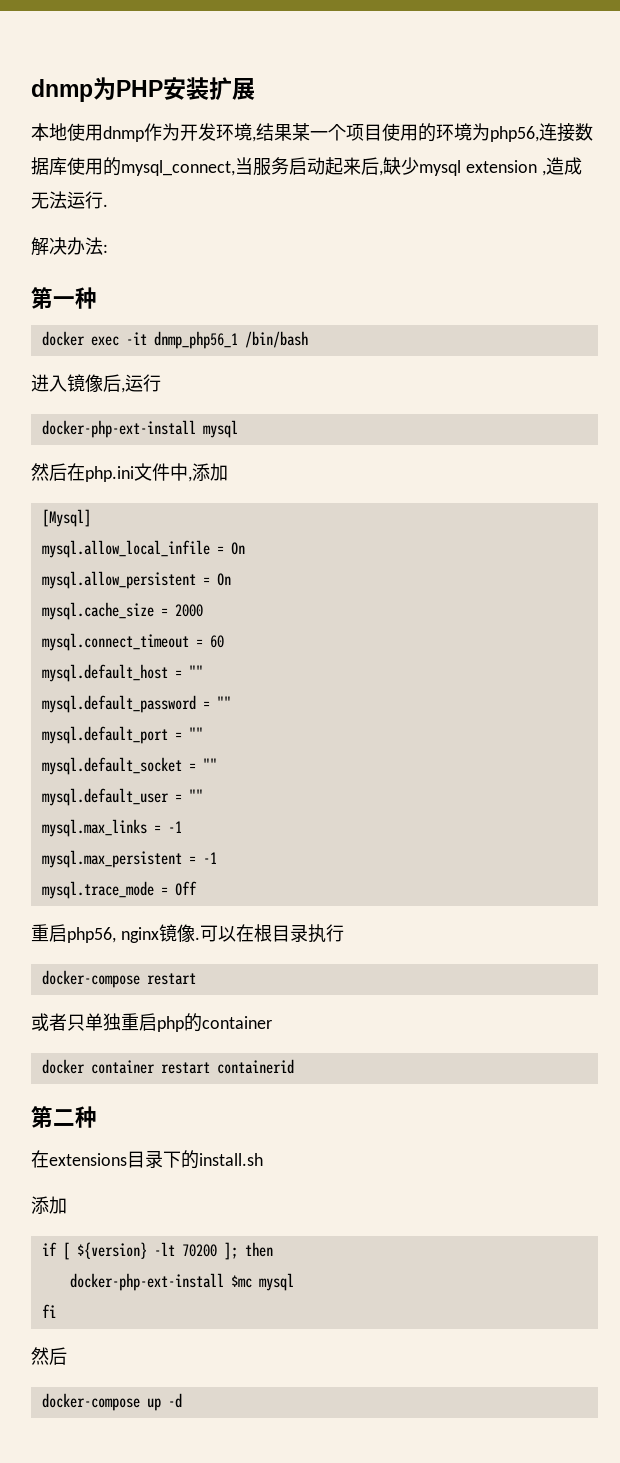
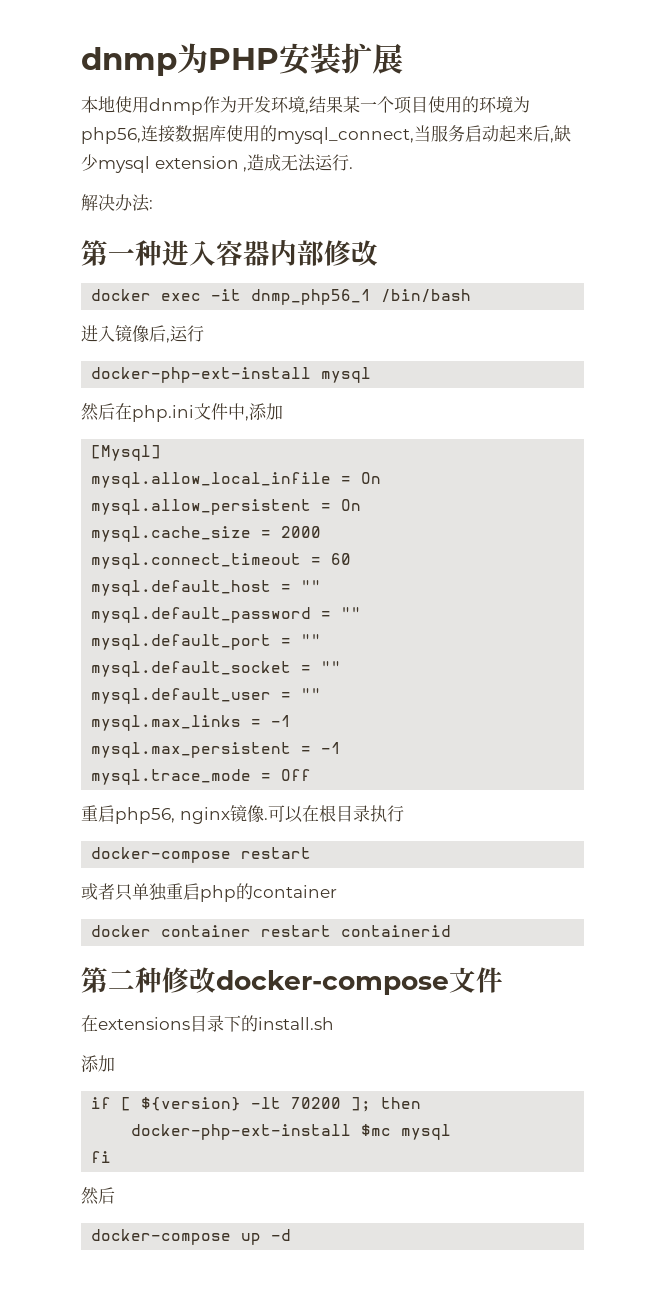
(97, 298) none -> [162,239,378,266] 进入容器内部修改
(97, 1117) none -> [162,967,503,995] 修改docker-compose文件

